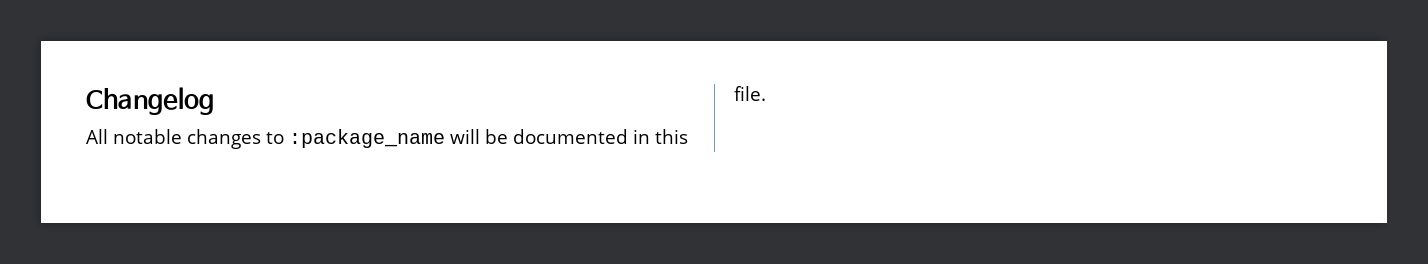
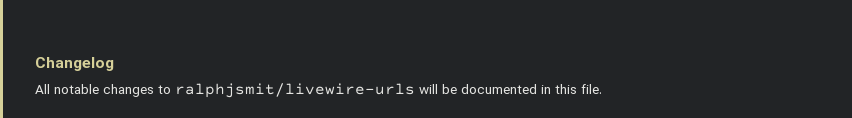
[289,129,445,148] :package_name -> [175,83,415,98] ralphjsmit/livewire-urls

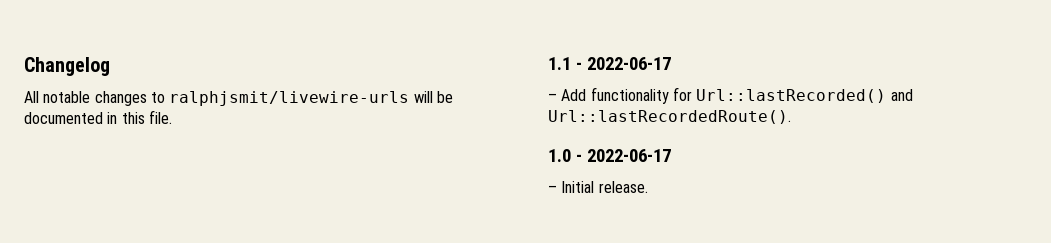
(602, 89) none -> [548,57,671,70] [548,87,913,104] [548,110,791,124] [548,149,671,162] [548,181,648,193] // 1.1 - 2022-06-17 // – Add functionality for Url::lastRecorded() and Url::lastRecordedRoute(). // 1.0 - 2022-06-17 // – Initial release.

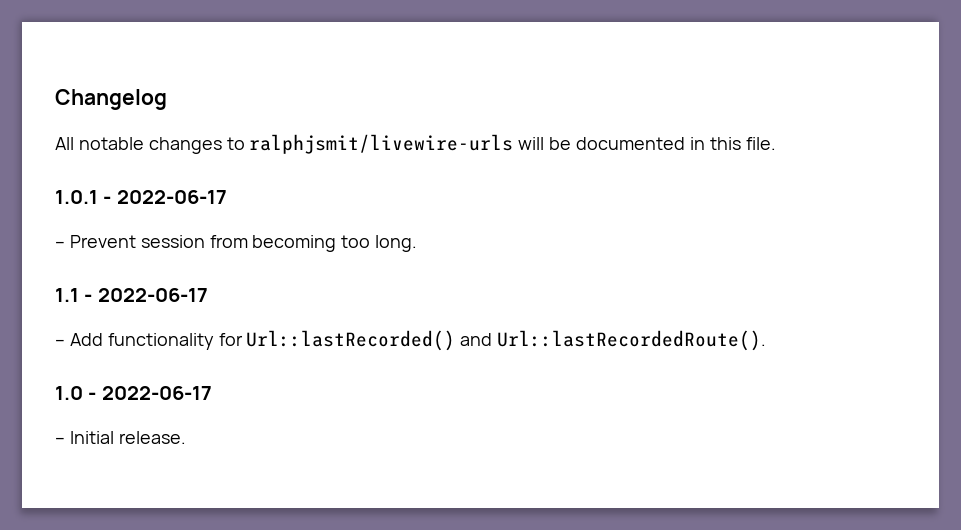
(172, 117) none -> [55,190,227,204] [55,235,418,252] // 1.0.1 - 2022-06-17 // – Prevent session from becoming too long.

